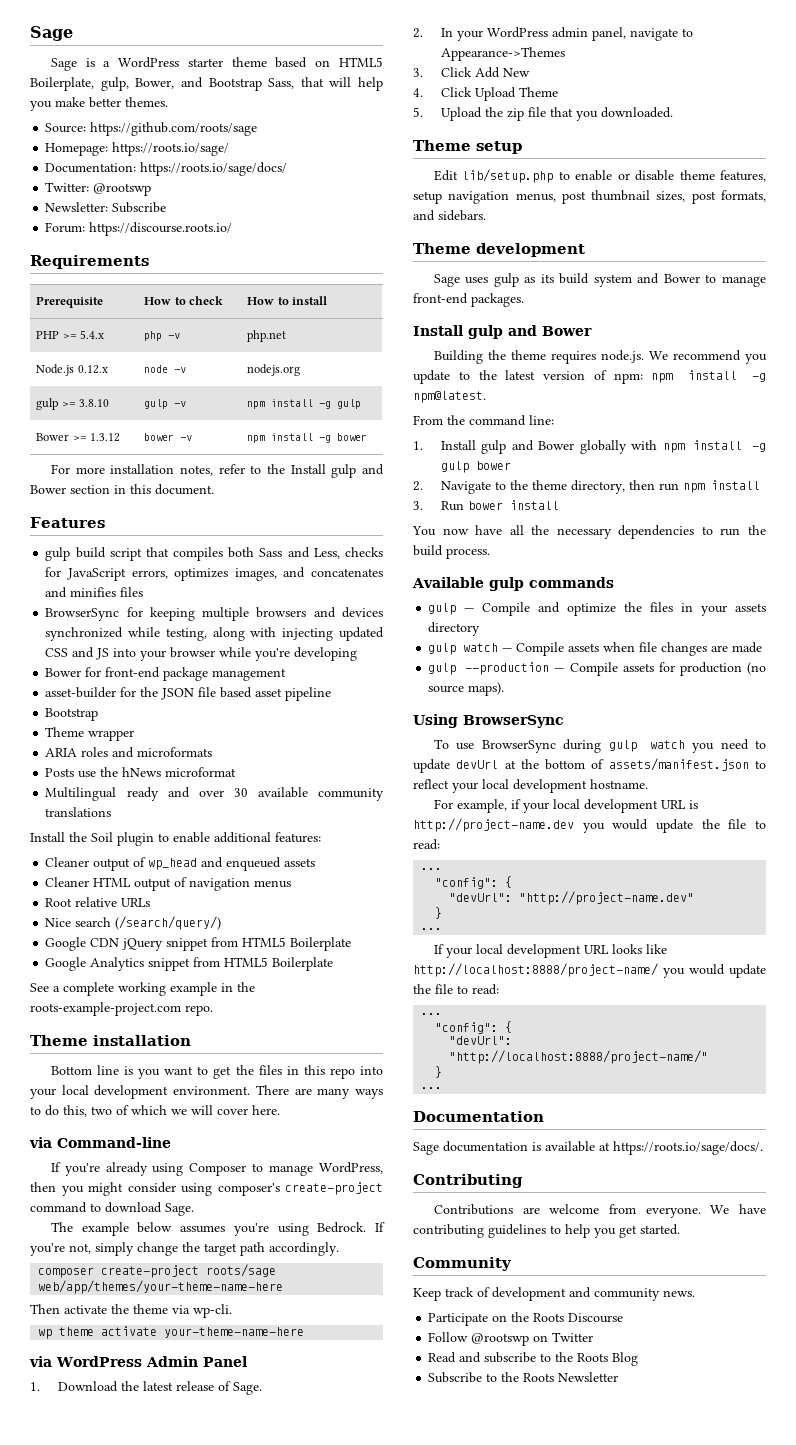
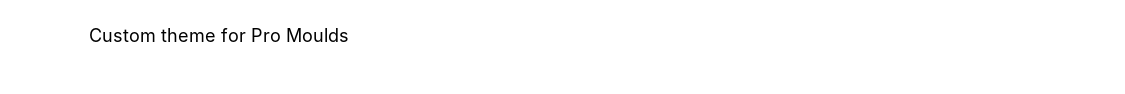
[30,26,73,41] [50,57,383,71] [30,77,383,91] [30,97,168,111] [45,122,258,136] [45,142,230,156] [45,162,288,176] [45,182,152,196] [45,202,167,213] [45,222,233,236] [30,255,149,269] [36,296,104,308] [144,296,223,305] [247,296,327,305] [36,330,104,339] [144,331,181,341] [247,330,287,342] [36,364,108,376] [144,365,187,373] [247,364,301,376] [36,398,109,410] [144,399,187,409] [247,399,362,409] [36,433,120,442] [144,433,193,441] [247,433,368,443] [50,464,384,478] [30,484,214,495] [30,517,105,528] [45,547,384,561] [45,567,383,581] [45,587,144,598] [45,607,383,621] [45,627,385,641] [45,647,358,661] [45,667,287,681] [45,687,332,701] [45,708,99,721] [45,727,135,741] [45,747,213,758] [45,767,237,778] [45,787,384,801] [45,807,112,817] [30,832,321,846] [45,857,316,871] [45,877,292,891] [45,897,151,907] [45,916,222,930] [45,937,352,951] [45,957,334,971] [30,982,255,996] [30,1002,213,1016] [30,1035,191,1046] [50,1065,383,1079] [30,1085,384,1099] [30,1105,280,1117] [29,1137,171,1148] [50,1162,384,1176] [30,1182,383,1196] [30,1202,194,1216] [50,1222,385,1236] [30,1242,339,1256] [38,1264,277,1278] [38,1280,284,1294] [30,1304,232,1318] [38,1326,305,1339] [29,1356,247,1367] [30,1381,262,1395] [413,27,693,41] [440,47,565,61] [413,67,530,78] [413,87,558,101] [413,107,673,121] [413,140,522,154] [433,169,766,183] [413,190,766,204] [413,210,486,221] [413,243,585,257] [433,273,766,287] [413,293,524,307] [413,325,592,339] [433,350,767,364] [413,370,766,384] [413,391,486,403] [413,415,554,426] [413,440,766,454] [440,461,511,473] [413,480,760,494] [413,500,559,511] [412,525,766,539] [413,545,490,559] [412,577,614,591] [428,602,766,616] [428,622,481,636] [428,642,763,656] [428,662,767,676] [428,682,505,696] [413,714,564,728] [433,739,766,753] [413,758,766,773] [413,779,648,793] [433,799,698,813] [413,818,766,833] [413,839,440,850] [421,868,443,870] [435,876,513,889] [449,891,695,905] [435,907,443,919] [421,928,443,930] [433,944,667,958] [413,963,766,978] [413,984,499,995] [421,1013,443,1015] [435,1021,513,1034] [449,1036,513,1045] [449,1050,709,1064] [435,1066,443,1078] [421,1087,443,1089] [413,1111,544,1122] [413,1141,763,1155] [413,1174,523,1188] [433,1204,766,1218] [413,1224,680,1238] [413,1257,512,1271] [413,1287,695,1301] [428,1312,624,1326] [428,1332,594,1346] [428,1352,639,1366] [428,1372,619,1383] Sage // Sage is a WordPress starter theme based on HTML5 Boilerplate, gulp, Bower, and Bootstrap Sass, that will help you make better themes. // Source: https://github.com/roots/sage // Homepage: https://roots.io/sage/ // Documentation: https://roots.io/sage/docs/ // Twitter: @rootswp // Newsletter: Subscribe // Forum: https://discourse.roots.io/ // Requirements // Prerequisite | How to check | How to install // PHP >= 5.4.x | php -v | php.net // Node.js 0.12.x | node -v | nodejs.org // gulp >= 3.8.10 | gulp -v | npm install -g gulp // Bower >= 1.3.12 | bower -v | npm install -g bower // For more installation notes, refer to the Install gulp and Bower section in this document. // Features // gulp build script that compiles both Sass and Less, checks for JavaScript errors, optimizes images, and concatenates and minifies files // BrowserSync for keeping multiple browsers and devices synchronized while testing, along with injecting updated CSS and JS into your browser while you're developing // Bower for front-end package management // asset-builder for the JSON file based asset pipeline // Bootstrap // Theme wrapper // ARIA roles and microformats // Posts use the hNews microformat // Multilingual ready and over 30 available community translations // Install the Soil plugin to enable additional features: // Cleaner output of wp_head and enqueued assets // Cleaner HTML output of navigation menus // Root relative URLs // Nice search (/search/query/) // Google CDN jQuery snippet from HTML5 Boilerplate // Google Analytics snippet from HTML5 Boilerplate // See a complete working example in the roots-example-project.com repo. // Theme installation // Bottom line is you want to get the files in this repo into your local development environment. There are many ways to do this, two of which we will cover here. // via Command-line // If you're already using Composer to manage WordPress, then you might consider using composer's create-project command to download Sage. // The example below assumes you're using Bedrock. If you're not, simply change the target path accordingly. // composer create-project roots/sage web/app/themes/your-theme-name-here // Then activate the theme via wp-cli. // wp theme activate your-theme-name-here // via WordPress Admin Panel // 1. Download the latest release of Sage. // 2. In your WordPress admin panel, navigate to Appearance->Themes // 3. Click Add New // 4. Click Upload Theme // 5. Upload the zip file that you downloaded. // Theme setup // Edit lib/setup.php to enable or disable theme features, setup navigation menus, post thumbnail sizes, post formats, and sidebars. // Theme development // Sage uses gulp as its build system and Bower to manage front-end packages. // Install gulp and Bower // Building the theme requires node.js. We recommend you update to the latest version of npm: npm install -g npm@latest. // From the command line: // 1. Install gulp and Bower globally with npm install -g gulp bower // 2. Navigate to the theme directory, then run npm install // 3. Run bower install // You now have all the necessary dependencies to run the build process. // Available gulp commands // gulp — Compile and optimize the files in your assets directory // gulp watch — Compile assets when file changes are made // gulp --production — Compile assets for production (no source maps). // Using BrowserSync // To use BrowserSync during gulp watch you need to update devUrl at the bottom of assets/manifest.json to reflect your local development hostname. // For example, if your local development URL is http://project-name.dev you would update the file to read: // ... // "config": { // "devUrl": "http://project-name.dev" // } // ... // If your local development URL looks like http://localhost:8888/project-name/ you would update the file to read: // ... // "config": { // "devUrl": "http://localhost:8888/project-name/" // } // ... // Documentation // Sage documentation is available at https://roots.io/sage/docs/. // Contributing // Contributions are welcome from everyone. We have contributing guidelines to help you get started. // Community // Keep track of development and community news. // Participate on the Roots Discourse // Follow @rootswp on Twitter // Read and subscribe to the Roots Blog // Subscribe to the Roots Newsletter -> [89,28,349,42] Custom theme for Pro Moulds

